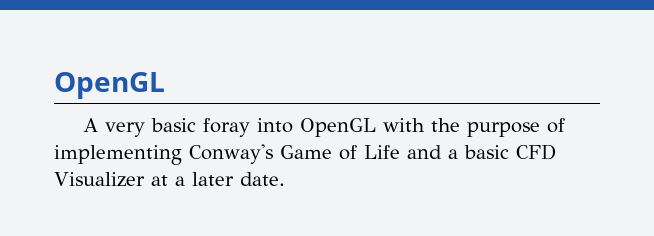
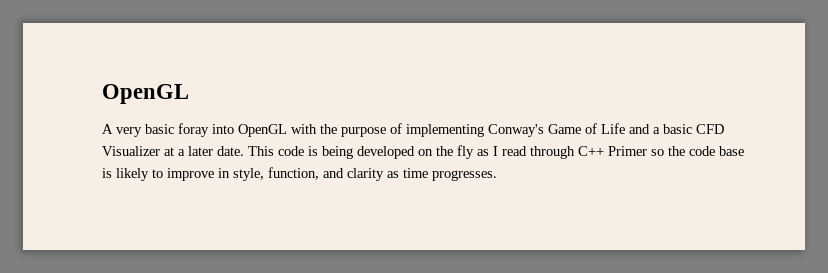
(285, 179) none -> [248,145,744,159] [102,167,497,181] This code is being developed on the fly as I read through C++ Primer so the code base is likely to improve in style, function, and clarity as time progresses.

